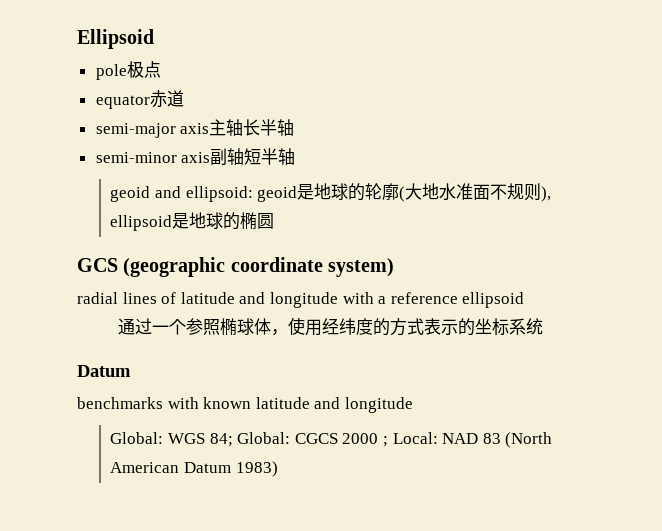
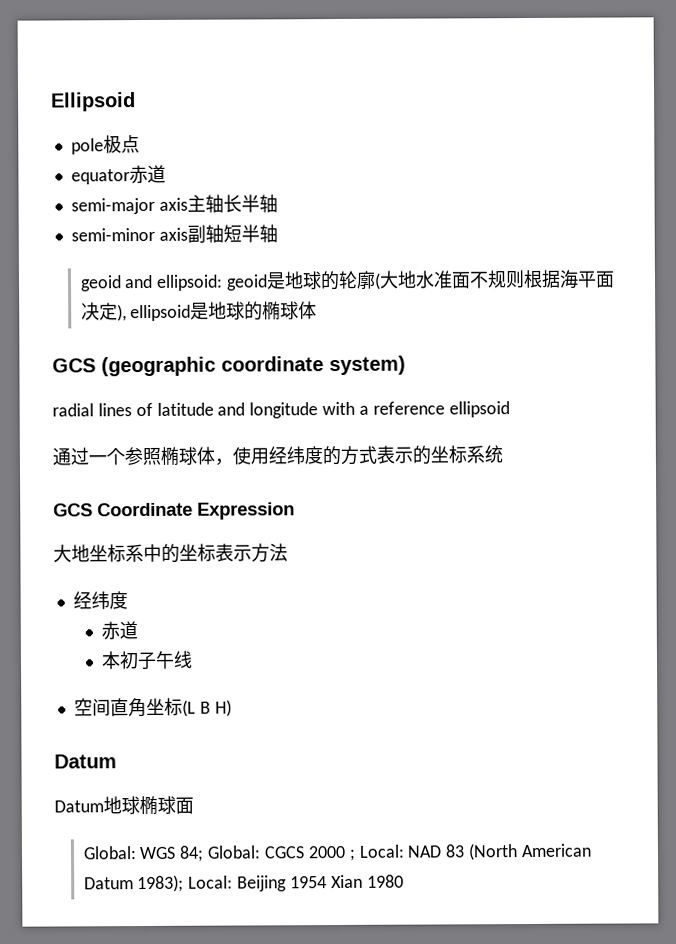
(542, 192) none -> [523,269,616,289] [80,302,118,321] 根据海平面决定
[257,213,275,229] 圆 -> [280,301,318,320] 球体
[77,365,131,377] [77,397,413,413] Datum // benchmarks with known latitude and longitude -> [53,502,295,520] [53,543,288,563] [72,591,128,610] [101,621,139,641] [101,650,194,671] [73,697,232,718] [54,754,117,769] [54,795,194,816] GCS Coordinate Expression // 大地坐标系中的坐标表示方法 // 经纬度 // 赤道 // 本初子午线 // 空间直角坐标(L B H) // Datum // Datum地球椭球面
[235,461,278,477] 1983) -> [137,874,404,893] 1983); Local: Beijing 1954 Xian 1980

